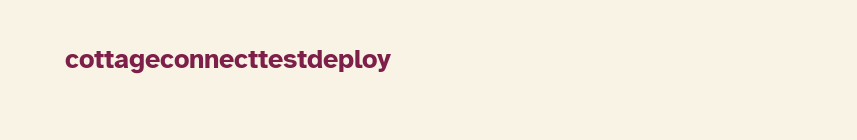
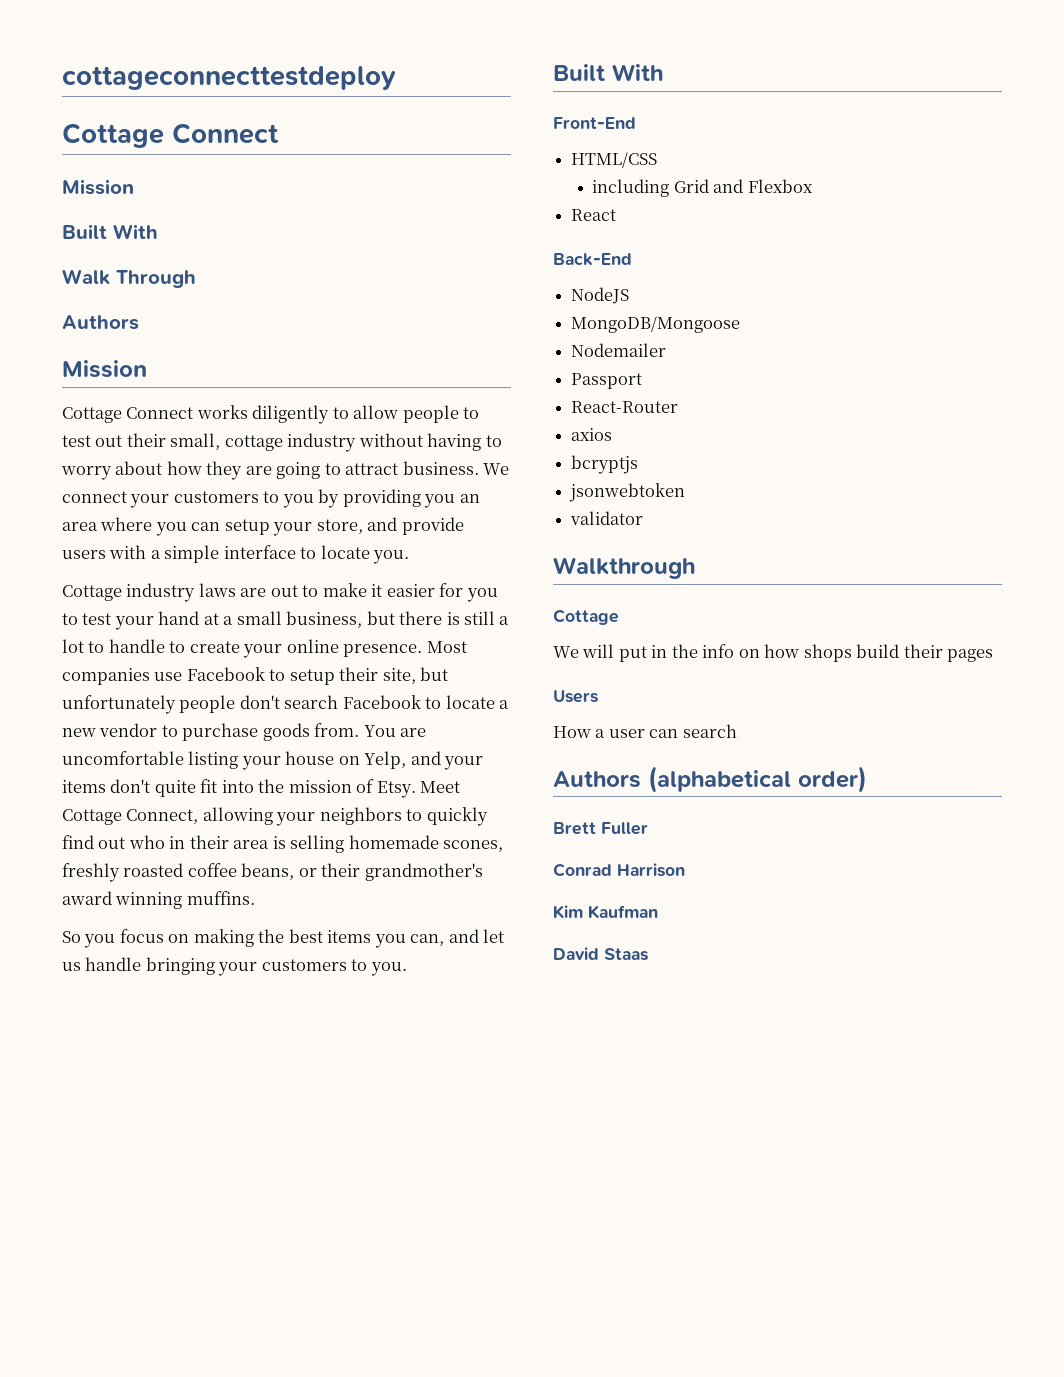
(391, 62) none -> [62,123,279,148] [62,179,134,195] [62,224,158,239] [62,269,196,288] [62,315,139,330] [62,360,147,378] [62,405,480,424] [62,433,502,452] [61,461,510,480] [62,489,480,508] [62,517,464,536] [62,545,410,564] [62,583,498,602] [62,611,510,630] [62,639,467,658] [62,667,449,685] [62,695,510,714] [62,723,427,741] [62,751,484,770] [62,779,461,798] [62,807,488,826] [62,835,504,853] [62,863,483,882] [62,891,255,909] [62,929,505,948] [62,957,407,976] [553,64,663,81] [553,117,636,129] [571,152,658,168] [592,179,813,197] [571,209,617,221] [553,253,632,266] [571,287,630,304] [571,316,741,333] [571,343,667,357] [571,373,643,389] [571,401,679,413] [571,428,613,441] [571,455,639,474] [569,483,686,502] [570,511,644,525] [553,557,695,579] [553,609,619,625] [553,644,994,662] [553,690,598,703] [553,724,737,738] [553,766,867,793] [553,822,648,835] [553,863,685,877] [553,905,658,919] [553,947,648,961] // Cottage Connect // Mission // Built With // Walk Through // Authors // Mission // Cottage Connect works diligently to allow people to test out their small, cottage industry without having to worry about how they are going to attract business. We connect your customers to you by providing you an area where you can setup your store, and provide users with a simple interface to locate you. // Cottage industry laws are out to make it easier for you to test your hand at a small business, but there is still a lot to handle to create your online presence. Most companies use Facebook to setup their site, but unfortunately people don't search Facebook to locate a new vendor to purchase goods from. You are uncomfortable listing your house on Yelp, and your items don't quite fit into the mission of Etsy. Meet Cottage Connect, allowing your neighbors to quickly find out who in their area is selling homemade scones, freshly roasted coffee beans, or their grandmother's award winning muffins. // So you focus on making the best items you can, and let us handle bringing your customers to you. // Built With // Front-End // HTML/CSS // including Grid and Flexbox // React // Back-End // NodeJS // MongoDB/Mongoose // Nodemailer // Passport // React-Router // axios // bcryptjs // jsonwebtoken // validator // Walkthrough // Cottage // We will put in the info on how shops build their pages // Users // How a user can search // Authors (alphabetical order) // Brett Fuller // Conrad Harrison // Kim Kaufman // David Staas

